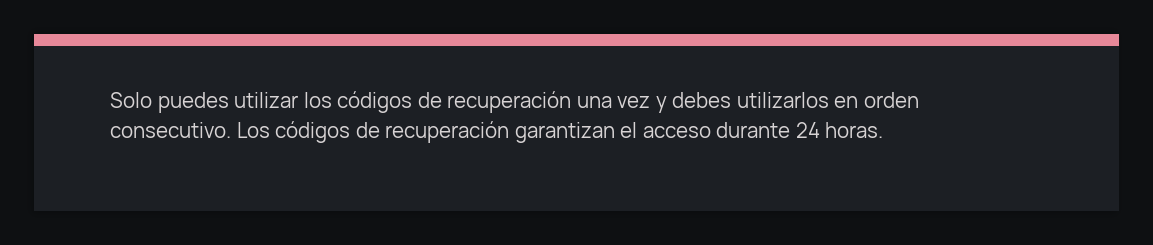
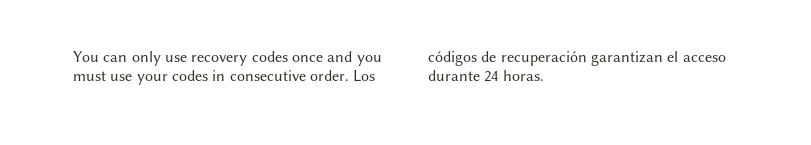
[110,91,919,113] [110,122,231,138] Solo puedes utilizar los códigos de recuperación una vez y debes utilizarlos en orden consecutivo. -> [73,51,382,66] [73,70,349,85] You can only use recovery codes once and you must use your codes in consecutive order.

